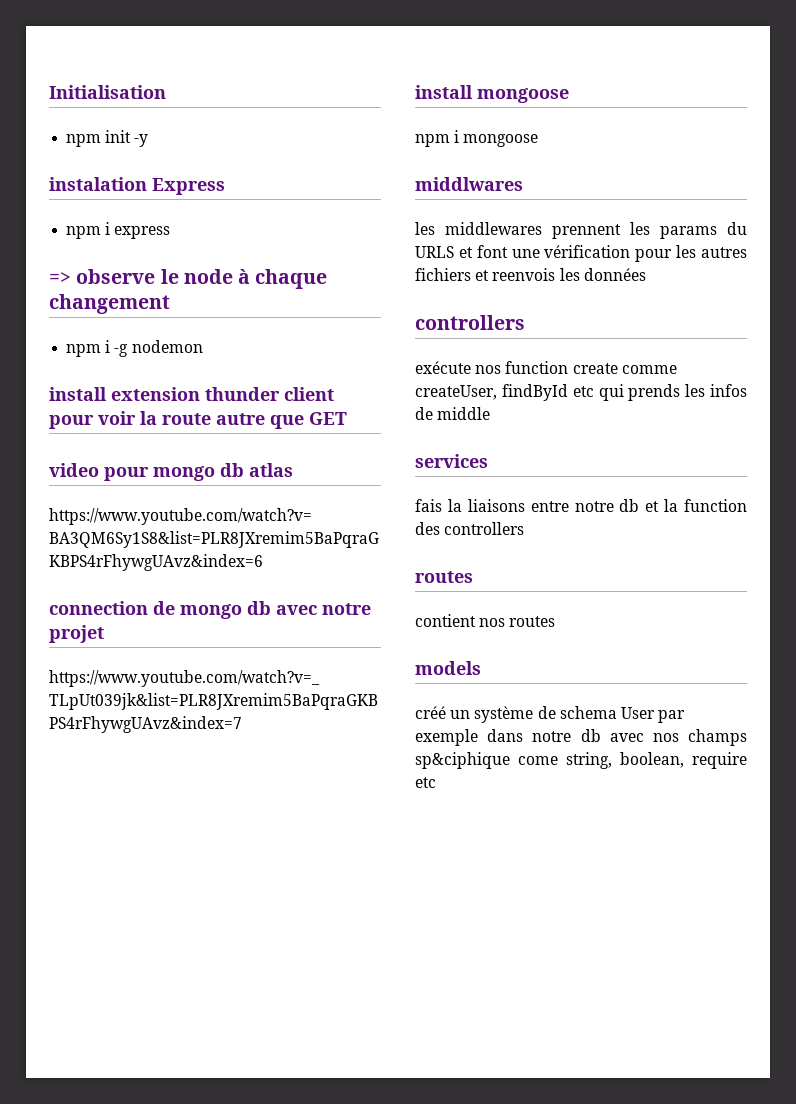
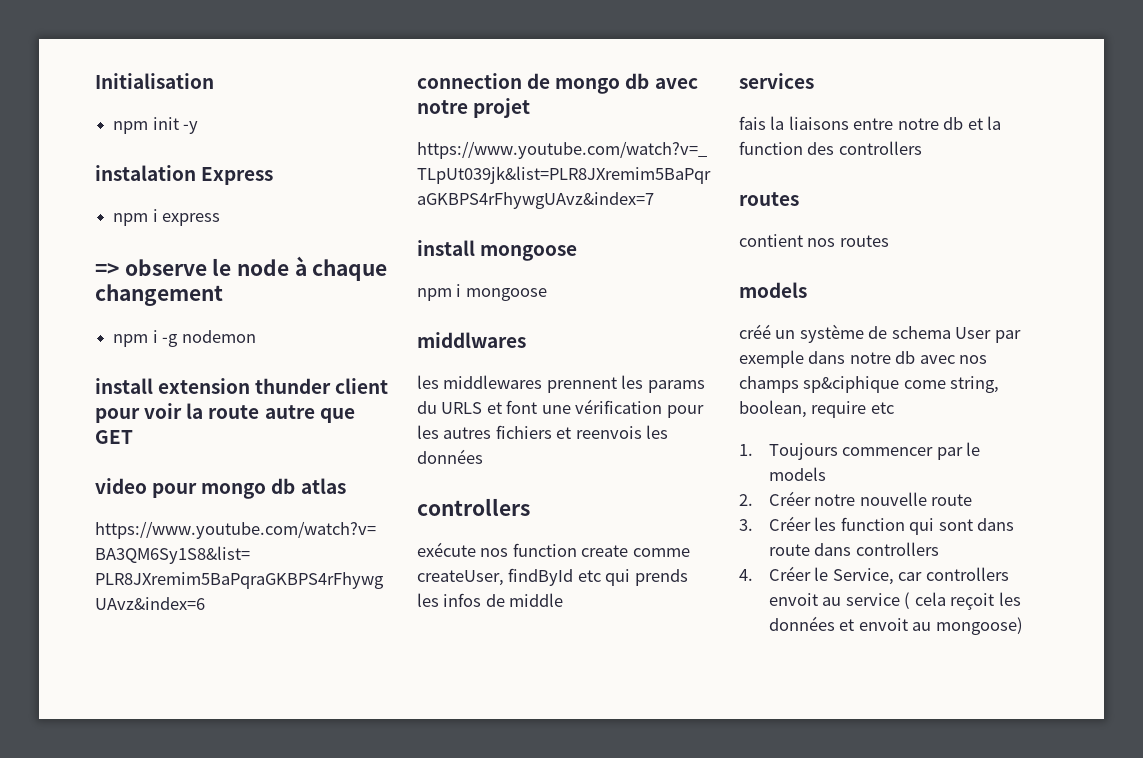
(436, 782) none -> [739,442,981,460] [768,467,826,481] [739,491,973,506] [739,516,1015,535] [768,542,939,556] [739,566,1009,585] [768,592,1021,610] [768,616,1023,635] // 1. Toujours commencer par le models // 2. Créer notre nouvelle route // 3. Créer les function qui sont dans route dans controllers // 4. Créer le Service, car controllers envoit au service ( cela reçoit les données et envoit au mongoose)

